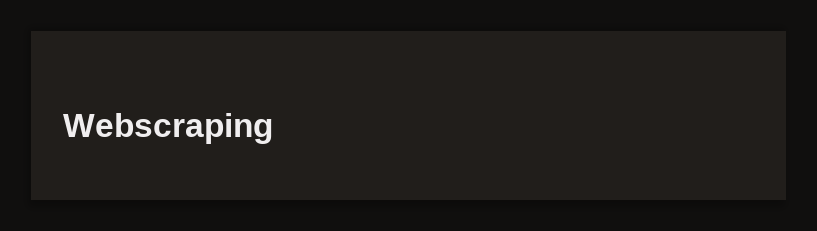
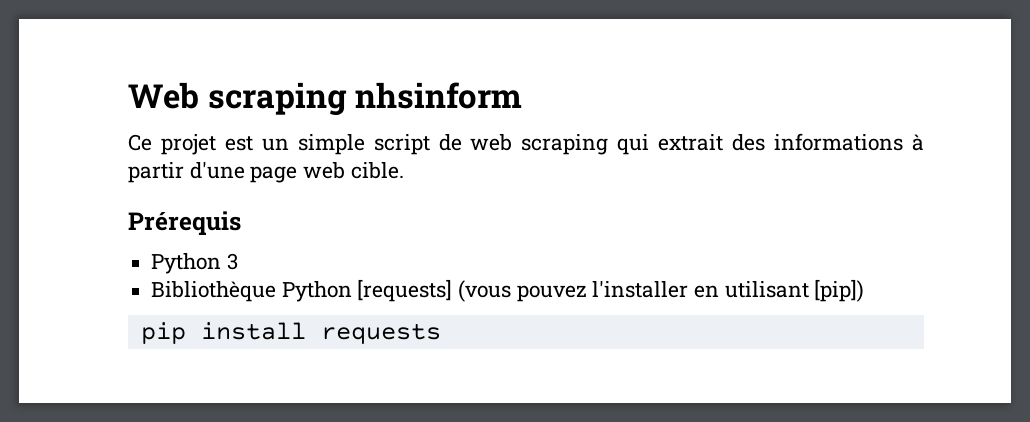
[63,113,273,144] Webscraping -> [128,82,522,116] [128,133,924,155] [128,162,404,183] [128,211,241,235] [151,253,238,274] [151,279,865,302] [140,322,441,344] Web scraping nhsinform // Ce projet est un simple script de web scraping qui extrait des informations à partir d'une page web cible. // Prérequis // Python 3 // Bibliothèque Python [requests] (vous pouvez l'installer en utilisant [pip]) // pip install requests

